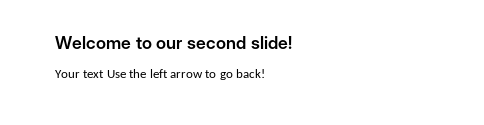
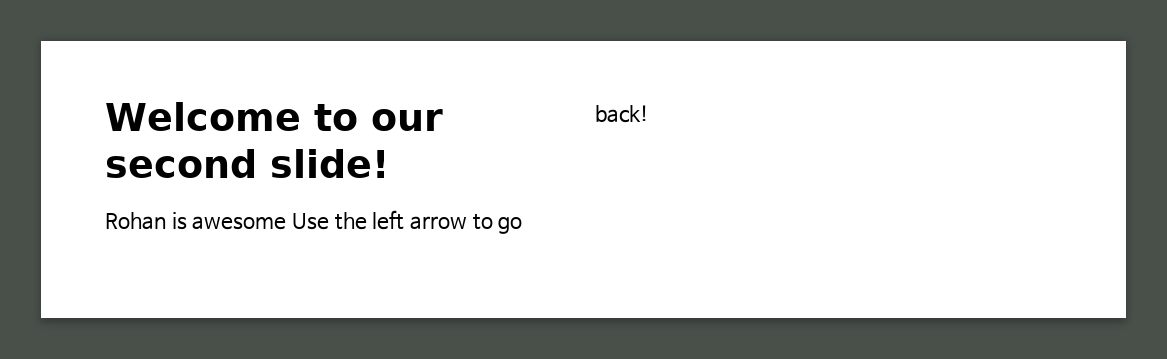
[55,70,105,78] Your text -> [105,212,287,230] Rohan is awesome

